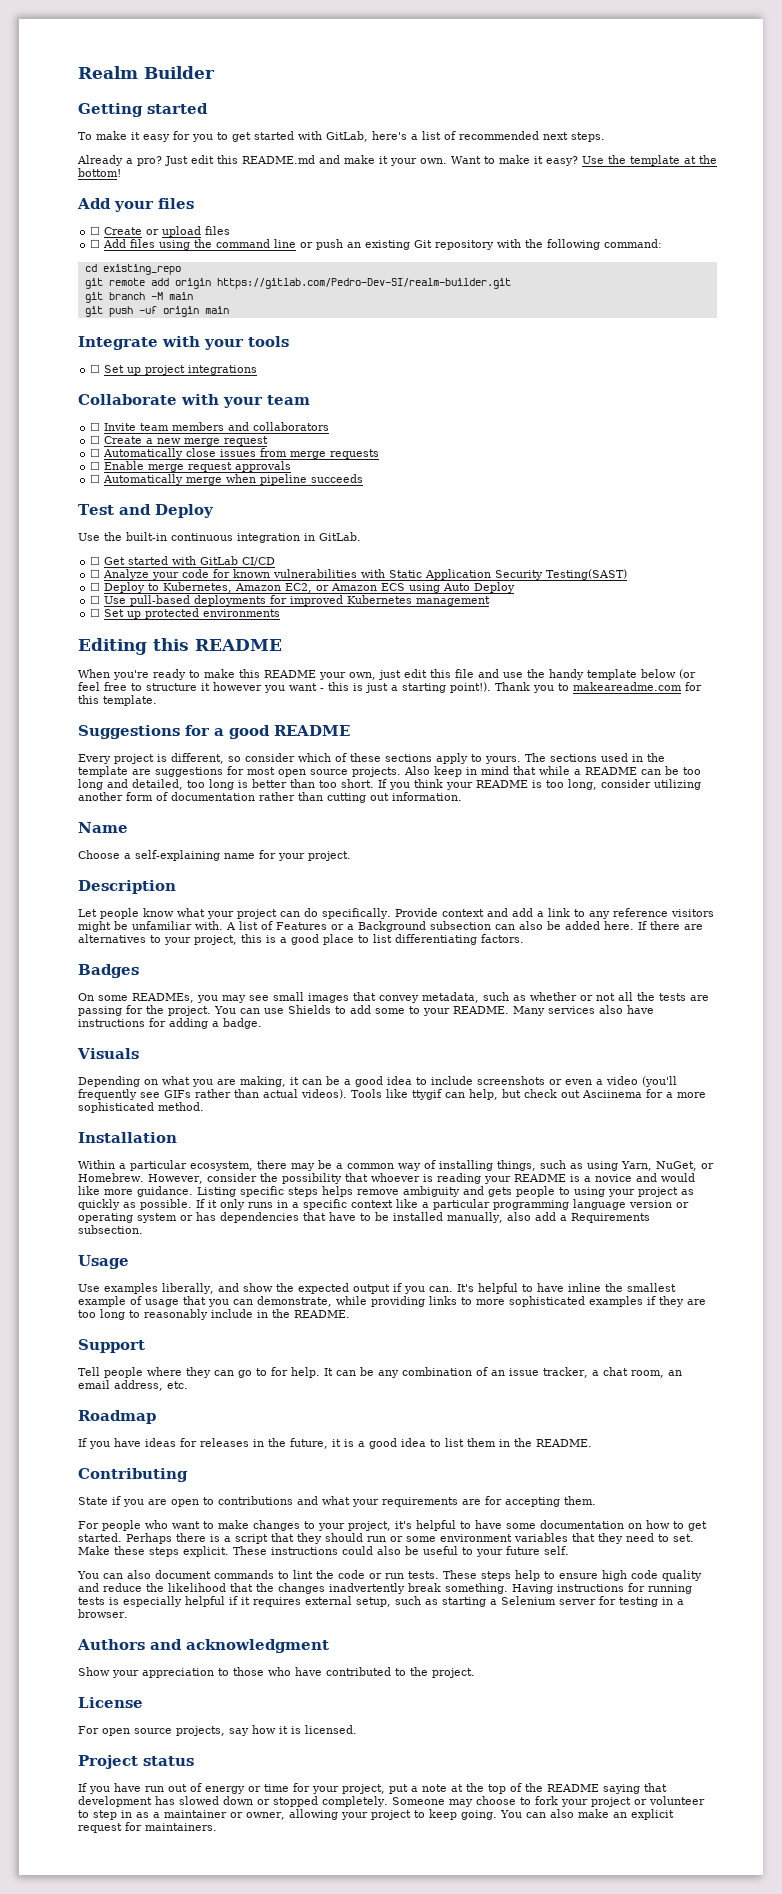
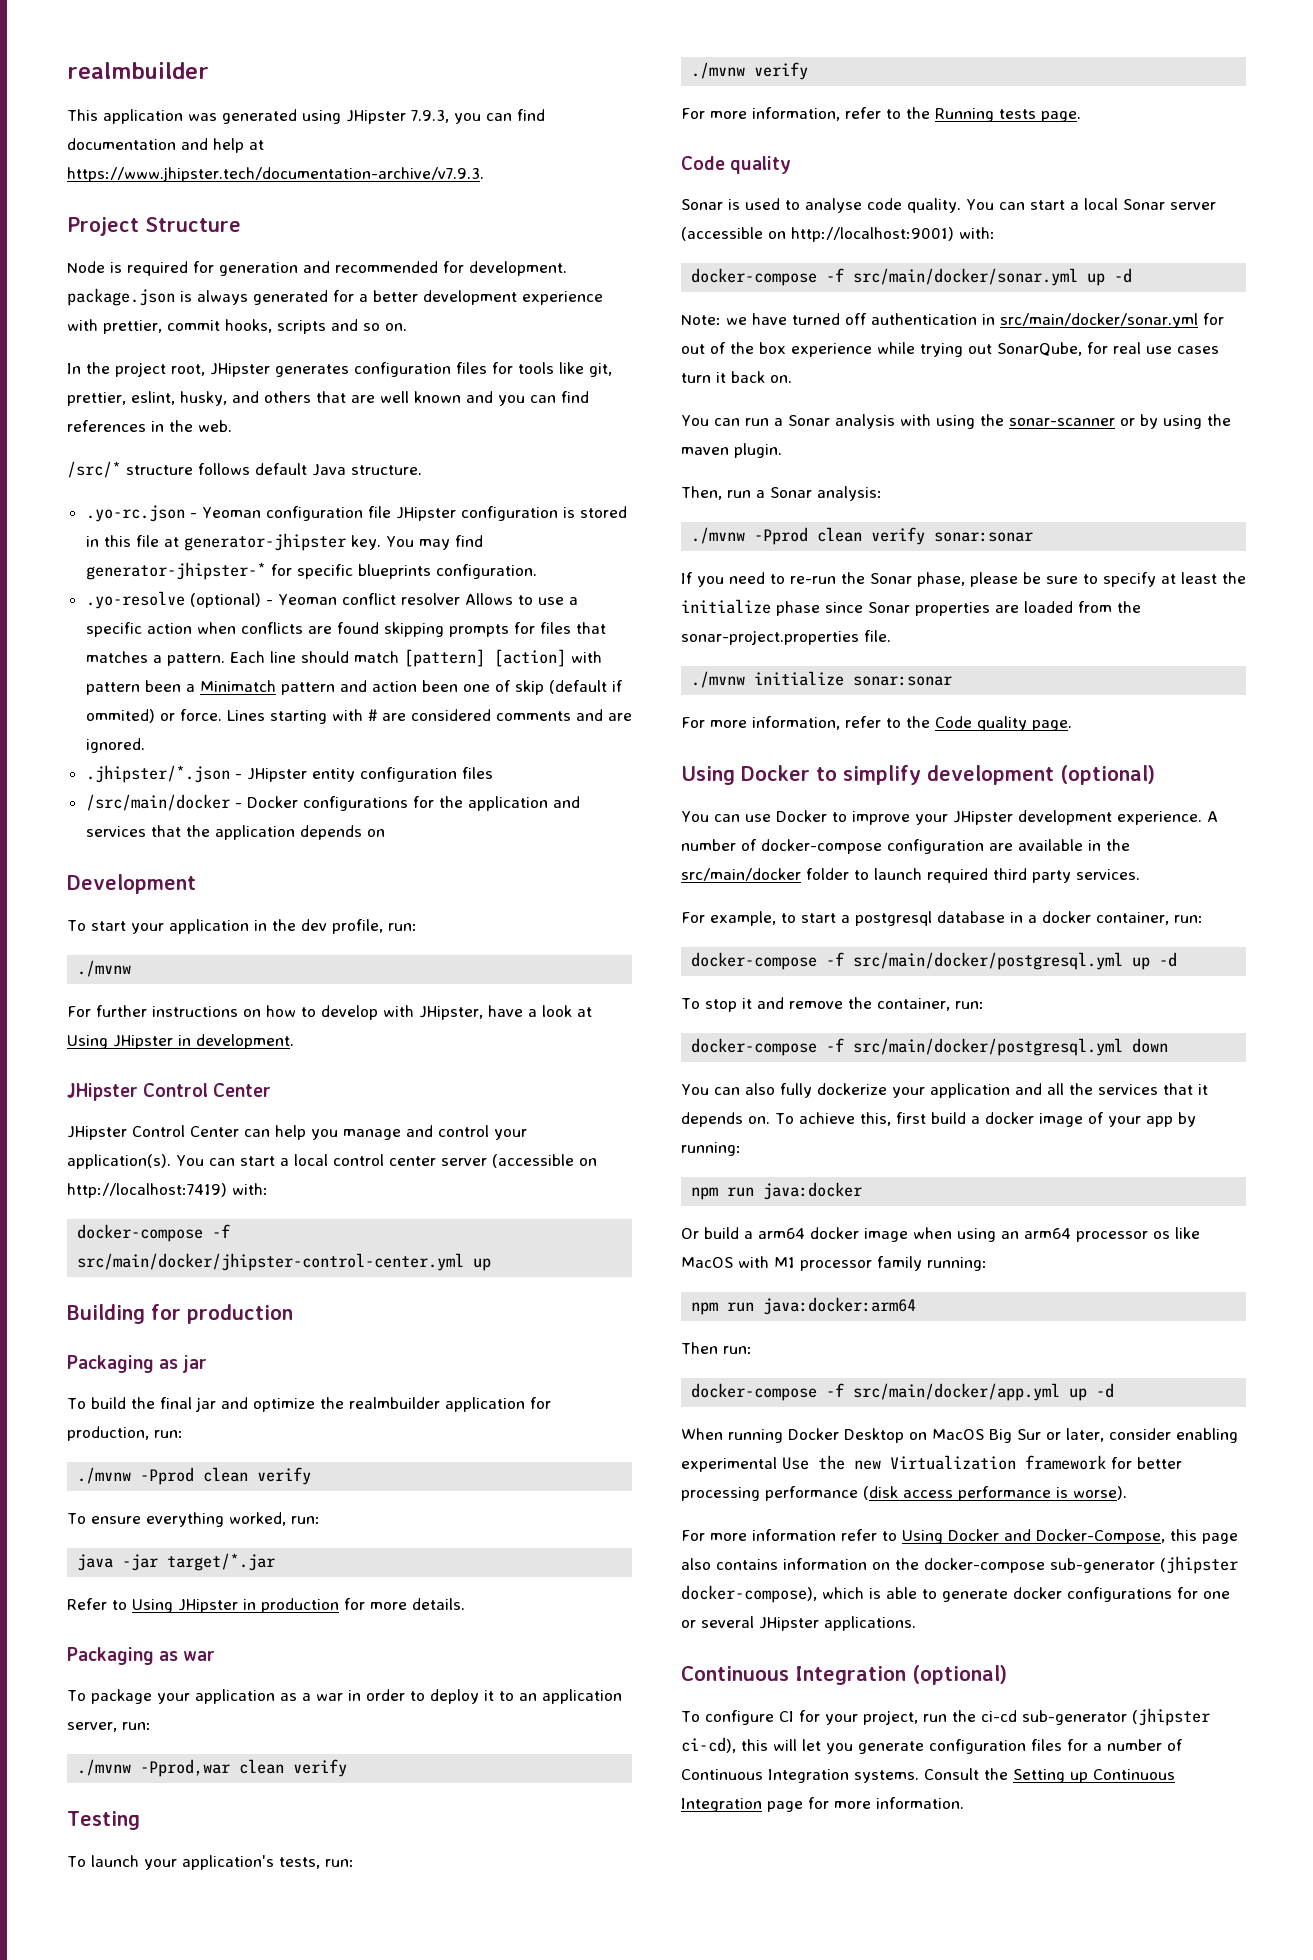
[78,66,215,79] [78,103,208,117] [78,131,605,142] [77,155,717,166] [78,168,121,177] [77,198,194,212] [90,226,231,237] [90,239,663,250] [84,264,181,275] [84,278,511,289] [84,292,193,303] [84,306,229,317] [78,336,289,350] [90,364,258,375] [78,394,310,408] [90,422,330,431] [90,435,269,446] [90,448,380,459] [90,461,292,472] [90,474,364,485] [78,504,214,518] [78,532,361,543] [90,556,276,566] [90,569,628,580] [90,582,516,593] [90,595,491,606] [90,608,281,619] [78,638,282,655] [78,669,696,680] [78,682,702,693] [78,695,157,706] [78,725,350,739] [78,753,665,764] [78,766,701,777] [78,779,701,790] [78,792,462,803] [78,822,128,833] [78,850,351,861] [78,880,176,894] [78,908,714,919] [78,921,703,932] [78,934,524,945] [78,964,139,978] [78,992,709,1003] [78,1005,654,1016] [78,1018,262,1029] [77,1048,139,1059] [78,1076,677,1087] [78,1089,706,1100] [78,1102,204,1113] [78,1132,177,1143] [78,1160,714,1171] [78,1173,695,1184] [78,1186,694,1197] [78,1199,689,1210] [78,1212,650,1223] [78,1225,143,1234] [78,1255,129,1269] [78,1283,676,1294] [78,1296,706,1307] [78,1309,350,1320] [78,1339,145,1353] [78,1367,682,1378] [78,1380,188,1391] [78,1410,156,1424] [78,1438,592,1449] [78,1468,188,1482] [78,1496,596,1507] [78,1520,707,1531] [78,1533,694,1544] [78,1546,569,1557] [77,1570,702,1581] [78,1583,692,1594] [78,1596,684,1607] [78,1609,128,1618] [77,1639,329,1653] [78,1667,475,1678] [78,1697,143,1708] [78,1725,357,1736] [78,1755,194,1769] [78,1783,667,1794] [78,1796,705,1807] [78,1809,674,1820] [78,1822,217,1833] Realm Builder // Getting started // To make it easy for you to get started with GitLab, here's a list of recommended next steps. // Already a pro? Just edit this README.md and make it your own. Want to make it easy? Use the template at the bottom! // Add your files // ☐ Create or upload files // ☐ Add files using the command line or push an existing Git repository with the following command: // cd existing_repo // git remote add origin https://gitlab.com/Pedro-Dev-SI/realm-builder.git // git branch -M main // git push -uf origin main // Integrate with your tools // ☐ Set up project integrations // Collaborate with your team // ☐ Invite team members and collaborators // ☐ Create a new merge request // ☐ Automatically close issues from merge requests // ☐ Enable merge request approvals // ☐ Automatically merge when pipeline succeeds // Test and Deploy // Use the built-in continuous integration in GitLab. // ☐ Get started with GitLab CI/CD // ☐ Analyze your code for known vulnerabilities with Static Application Security Testing(SAST) // ☐ Deploy to Kubernetes, Amazon EC2, or Amazon ECS using Auto Deploy // ☐ Use pull-based deployments for improved Kubernetes management // ☐ Set up protected environments // Editing this README // When you're ready to make this README your own, just edit this file and use the handy template below (or feel free to structure it however you want - this is just a starting point!). Thank you to makeareadme.com for this template. // Suggestions for a good README // Every project is different, so consider which of these sections apply to yours. The sections used in the template are suggestions for most open source projects. Also keep in mind that while a README can be too long and detailed, too long is better than too short. If you think your README is too long, consider utilizing another form of documentation rather than cutting out information. // Name // Choose a self-explaining name for your project. // Description // Let people know what your project can do specifically. Provide context and add a link to any reference visitors might be unfamiliar with. A list of Features or a Background subsection can also be added here. If there are alternatives to your project, this is a good place to list differentiating factors. // Badges // On some READMEs, you may see small images that convey metadata, such as whether or not all the tests are passing for the project. You can use Shields to add some to your README. Many services also have instructions for adding a badge. // Visuals // Depending on what you are making, it can be a good idea to include screenshots or even a video (you'll frequently see GIFs rather than actual videos). Tools like ttygif can help, but check out Asciinema for a more sophisticated method. // Installation // Within a particular ecosystem, there may be a common way of installing things, such as using Yarn, NuGet, or Homebrew. However, consider the possibility that whoever is reading your README is a novice and would like more guidance. Listing specific steps helps remove ambiguity and gets people to using your project as quickly as possible. If it only runs in a specific context like a particular programming language version or operating system or has dependencies that have to be installed manually, also add a Requirements subsection. // Usage // Use examples liberally, and show the expected output if you can. It's helpful to have inline the smallest example of usage that you can demonstrate, while providing links to more sophisticated examples if they are too long to reasonably include in the README. // Support // Tell people where they can go to for help. It can be any combination of an issue tracker, a chat room, an email address, etc. // Roadmap // If you have ideas for releases in the future, it is a good idea to list them in the README. // Contributing // State if you are open to contributions and what your requirements are for accepting them. // For people who want to make changes to your project, it's helpful to have some documentation on how to get started. Perhaps there is a script that they should run or some environment variables that they need to set. Make these steps explicit. These instructions could also be useful to your future self. // You can also document commands to lint the code or run tests. These steps help to ensure high code quality and reduce the likelihood that the changes inadvertently break something. Having instructions for running tests is especially helpful if it requires external setup, such as starting a Selenium server for testing in a browser. // Authors and acknowledgment // Show your appreciation to those who have contributed to the project. // License // For open source projects, say how it is licensed. // Project status // If you have run out of energy or time for your project, put a note at the top of the README saying that development has slowed down or stopped completely. Someone may choose to fork your project or volunteer to step in as a maintainer or owner, allowing your project to keep going. You can also make an explicit request for maintainers. -> [67,62,209,79] [67,109,545,124] [67,138,264,153] [67,167,484,182] [67,217,241,236] [67,261,567,276] [67,288,603,306] [67,319,407,334] [67,362,612,377] [67,391,589,406] [67,420,232,432] [67,461,422,478] [85,505,627,522] [85,533,483,551] [85,562,537,580] [85,591,578,609] [85,622,606,637] [85,649,602,667] [85,680,623,695] [85,709,632,724] [85,738,145,753] [85,765,493,783] [85,794,580,811] [85,825,385,840] [67,874,196,894] [67,919,417,934] [77,960,132,977] [67,1005,592,1020] [67,1034,294,1049] [67,1083,272,1101] [67,1125,527,1140] [67,1154,597,1169] [67,1183,268,1198] [77,1224,231,1242] [77,1253,492,1271] [67,1304,293,1324] [67,1355,208,1373] [67,1397,551,1412] [67,1426,183,1441] [77,1467,312,1485] [67,1512,320,1527] [77,1553,276,1571] [67,1598,465,1613] [67,1647,216,1665] [67,1689,622,1704] [67,1722,151,1732] [77,1759,348,1777] [67,1811,140,1830] [67,1855,354,1870] [691,62,809,80] [681,107,1081,122] [681,156,792,174] [681,198,1216,213] [681,227,995,242] [691,268,1133,286] [681,313,1224,328] [681,342,1219,357] [681,371,792,383] [681,414,1231,429] [681,443,782,458] [681,486,882,501] [691,527,1034,545] [681,572,1246,587] [681,599,1141,616] [681,630,891,645] [691,671,953,688] [681,716,1072,731] [681,765,1155,785] [681,810,1218,825] [681,839,1130,854] [681,868,1140,883] [681,911,1203,926] [691,952,1178,970] [681,997,984,1012] [691,1038,1169,1056] [681,1083,1208,1098] [681,1112,1196,1127] [681,1142,741,1156] [691,1182,863,1200] [681,1227,1200,1242] [681,1256,987,1271] [691,1297,917,1315] [681,1342,752,1354] [691,1383,1115,1401] [681,1428,1238,1443] [681,1455,1182,1472] [681,1486,1127,1501] [681,1529,1238,1544] [681,1556,1238,1574] [681,1585,1230,1603] [681,1616,916,1631] [681,1665,1007,1685] [681,1708,1210,1726] [681,1737,1183,1754] [681,1768,1175,1783] [681,1797,964,1812] realmbuilder // This application was generated using JHipster 7.9.3, you can find documentation and help at https://www.jhipster.tech/documentation-archive/v7.9.3. // Project Structure // Node is required for generation and recommended for development. package.json is always generated for a better development experience with prettier, commit hooks, scripts and so on. // In the project root, JHipster generates configuration files for tools like git, prettier, eslint, husky, and others that are well known and you can find references in the web. // /src/* structure follows default Java structure. // .yo-rc.json - Yeoman configuration file JHipster configuration is stored in this file at generator-jhipster key. You may find generator-jhipster-* for specific blueprints configuration. // .yo-resolve (optional) - Yeoman conflict resolver Allows to use a specific action when conflicts are found skipping prompts for files that matches a pattern. Each line should match [pattern] [action] with pattern been a Minimatch pattern and action been one of skip (default if ommited) or force. Lines starting with # are considered comments and are ignored. // .jhipster/*.json - JHipster entity configuration files // /src/main/docker - Docker configurations for the application and services that the application depends on // Development // To start your application in the dev profile, run: // ./mvnw // For further instructions on how to develop with JHipster, have a look at Using JHipster in development. // JHipster Control Center // JHipster Control Center can help you manage and control your application(s). You can start a local control center server (accessible on http://localhost:7419) with: // docker-compose -f src/main/docker/jhipster-control-center.yml up // Building for production // Packaging as jar // To build the final jar and optimize the realmbuilder application for production, run: // ./mvnw -Pprod clean verify // To ensure everything worked, run: // java -jar target/*.jar // Refer to Using JHipster in production for more details. // Packaging as war // To package your application as a war in order to deploy it to an application server, run: // ./mvnw -Pprod,war clean verify // Testing // To launch your application's tests, run: // ./mvnw verify // For more information, refer to the Running tests page. // Code quality // Sonar is used to analyse code quality. You can start a local Sonar server (accessible on http://localhost:9001) with: // docker-compose -f src/main/docker/sonar.yml up -d // Note: we have turned off authentication in src/main/docker/sonar.yml for out of the box experience while trying out SonarQube, for real use cases turn it back on. // You can run a Sonar analysis with using the sonar-scanner or by using the maven plugin. // Then, run a Sonar analysis: // ./mvnw -Pprod clean verify sonar:sonar // If you need to re-run the Sonar phase, please be sure to specify at least the initialize phase since Sonar properties are loaded from the sonar-project.properties file. // ./mvnw initialize sonar:sonar // For more information, refer to the Code quality page. // Using Docker to simplify development (optional) // You can use Docker to improve your JHipster development experience. A number of docker-compose configuration are available in the src/main/docker folder to launch required third party services. // For example, to start a postgresql database in a docker container, run: // docker-compose -f src/main/docker/postgresql.yml up -d // To stop it and remove the container, run: // docker-compose -f src/main/docker/postgresql.yml down // You can also fully dockerize your application and all the services that it depends on. To achieve this, first build a docker image of your app by running: // npm run java:docker // Or build a arm64 docker image when using an arm64 processor os like MacOS with M1 processor family running: // npm run java:docker:arm64 // Then run: // docker-compose -f src/main/docker/app.yml up -d // When running Docker Desktop on MacOS Big Sur or later, consider enabling experimental Use the new Virtualization framework for better processing performance (disk access performance is worse). // For more information refer to Using Docker and Docker-Compose, this page also contains information on the docker-compose sub-generator (jhipster docker-compose), which is able to generate docker configurations for one or several JHipster applications. // Continuous Integration (optional) // To configure CI for your project, run the ci-cd sub-generator (jhipster ci-cd), this will let you generate configuration files for a number of Continuous Integration systems. Consult the Setting up Continuous Integration page for more information.

